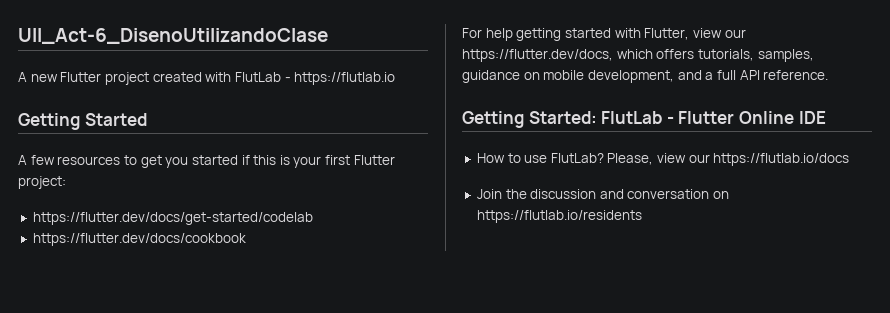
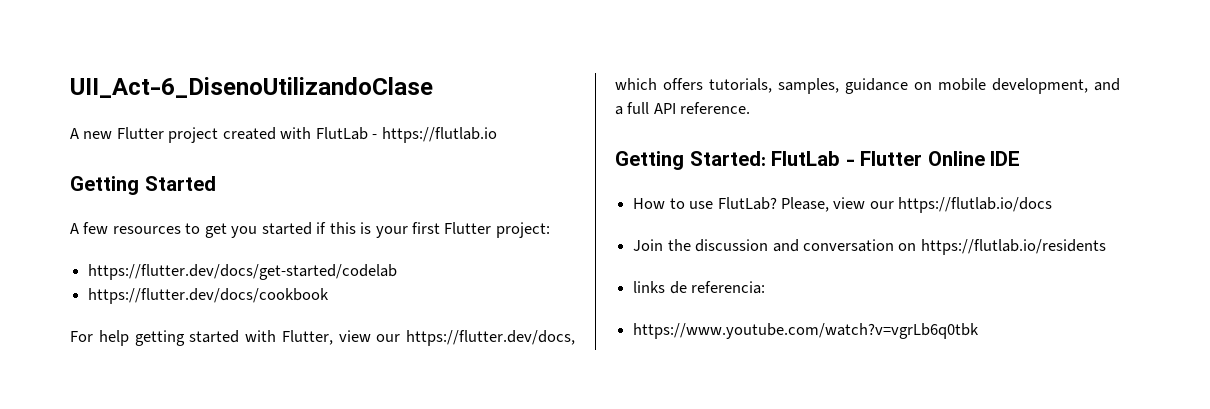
(642, 216) none -> [633,281,766,294] [633,323,980,339] // links de referencia: // https://www.youtube.com/watch?v=vgrLb6q0tbk

